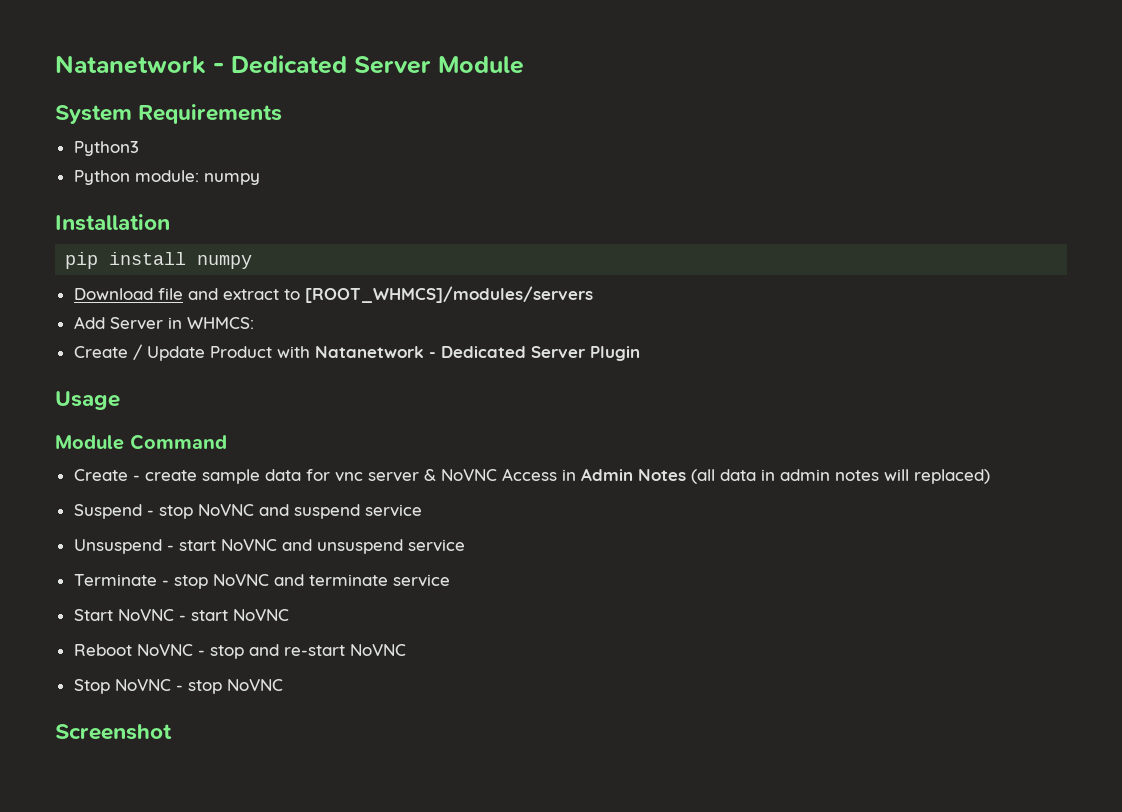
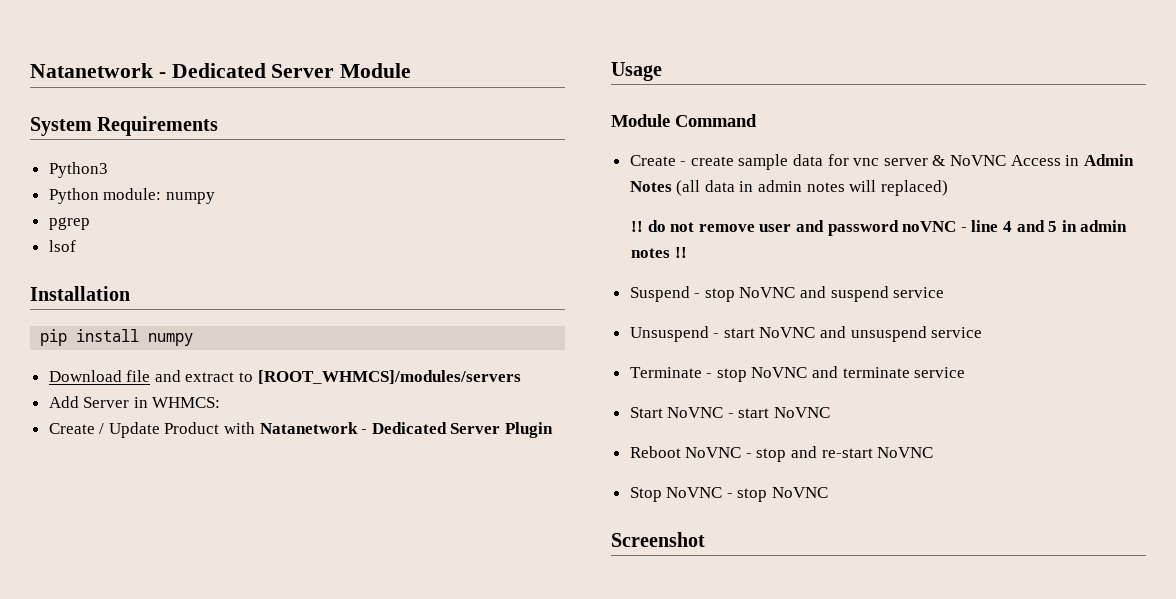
(260, 179) none -> [48,217,90,230] [48,240,76,252] // pgrep // lsof
(990, 476) none -> [631,220,1128,236] [631,247,687,258] // !! do not remove user and password noVNC - line 4 and 5 in admin notes !!

